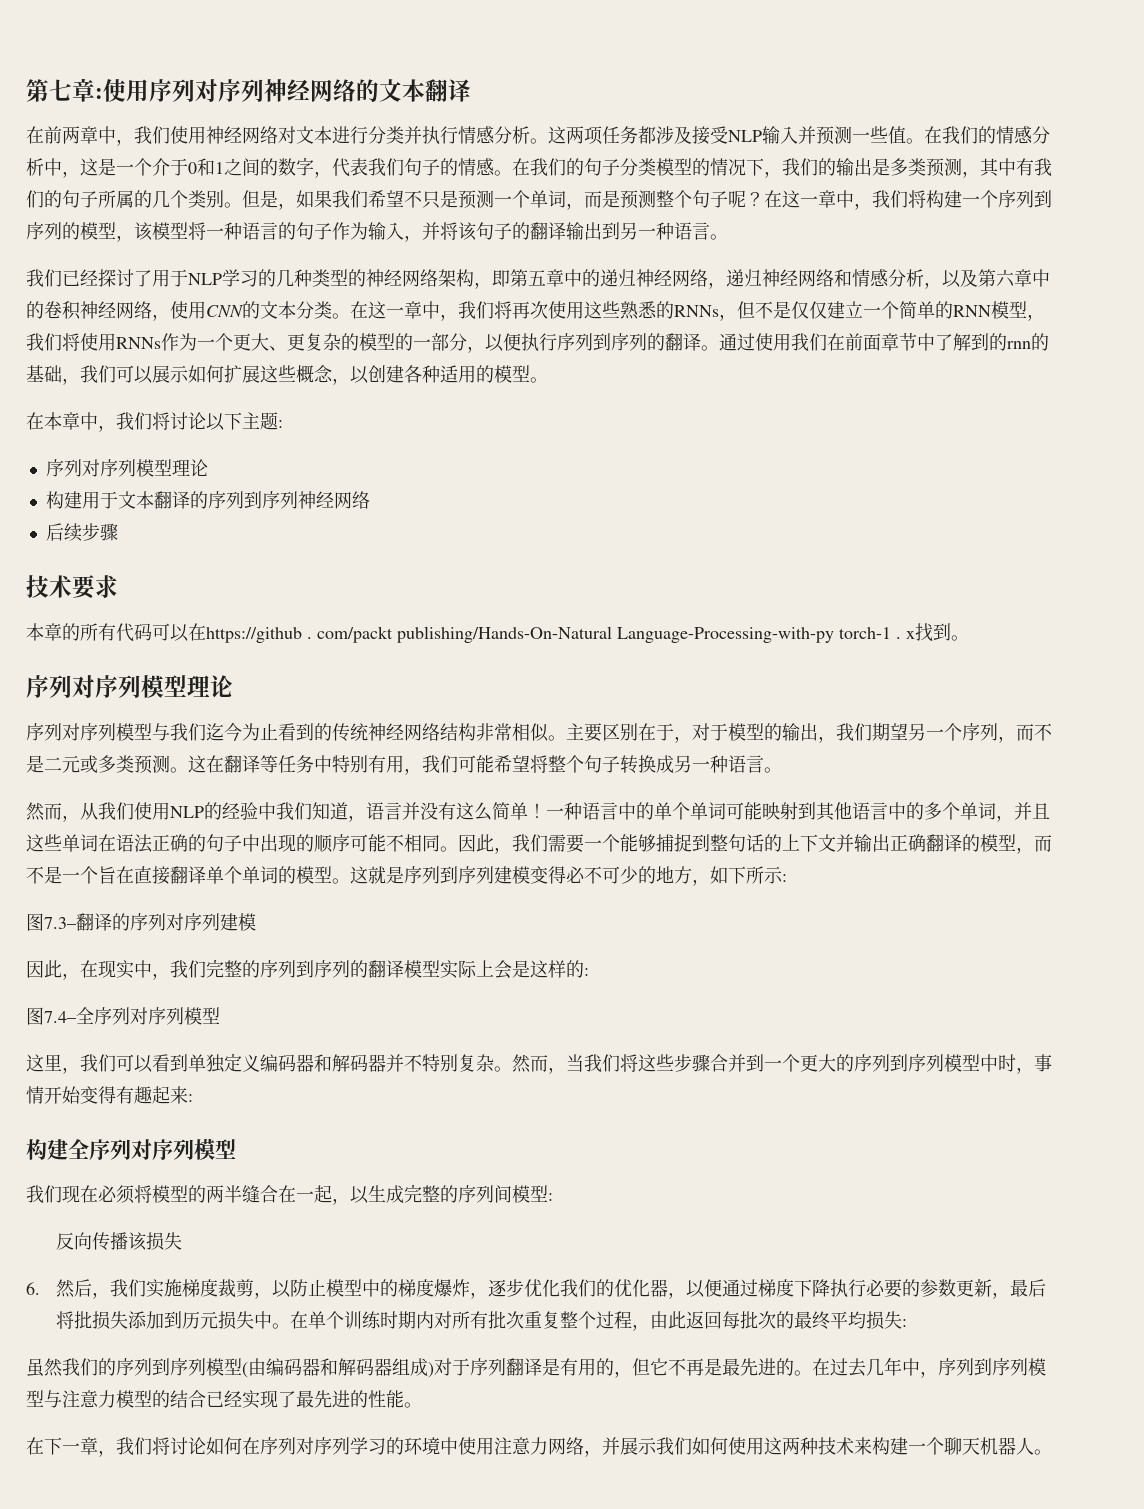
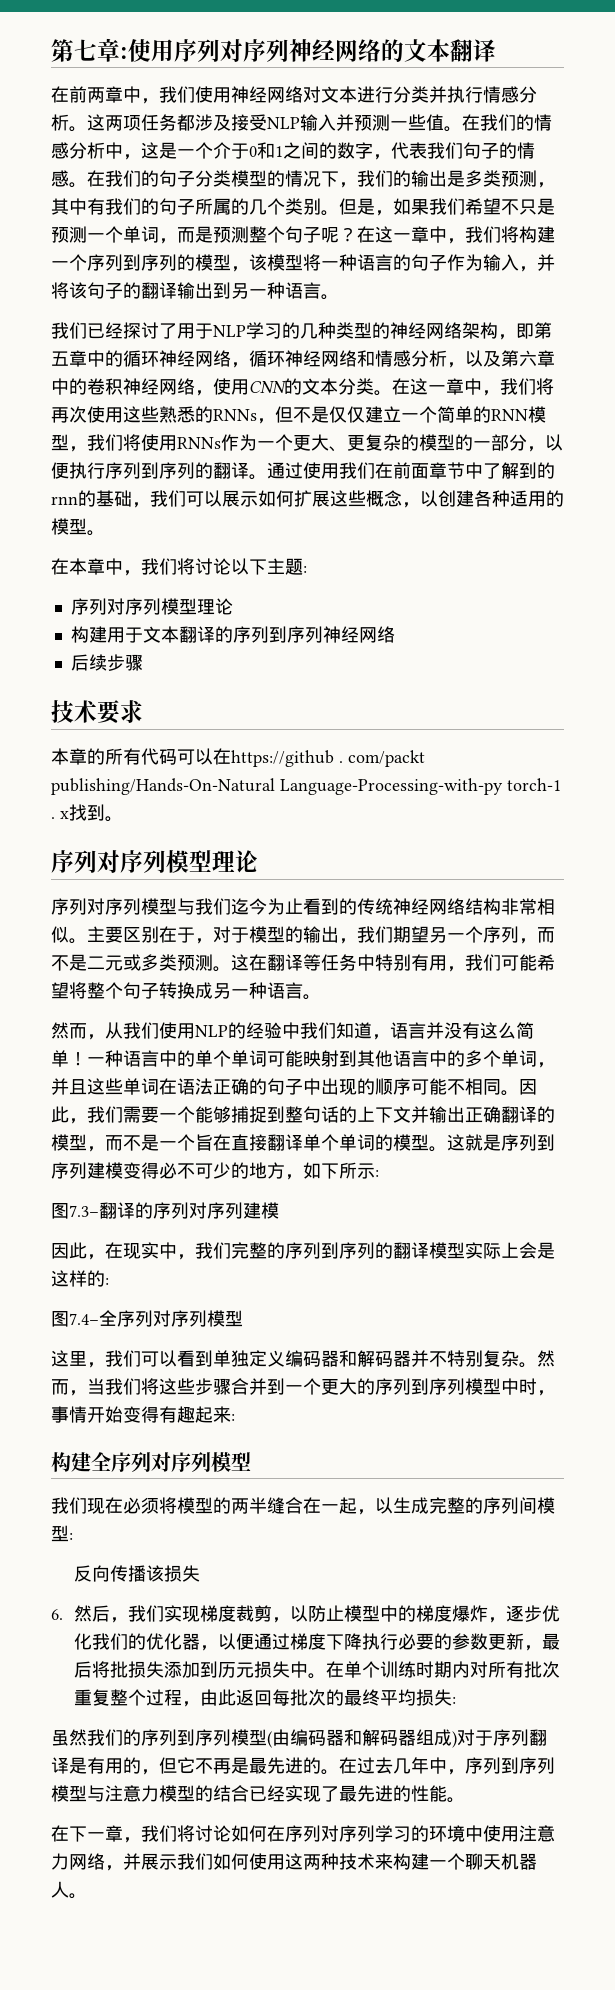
[600,269,762,289] 递归神经网络，递归 -> [123,350,285,368] 循环神经网络，循环
[164,1279,183,1297] 施 -> [181,1606,200,1622] 现

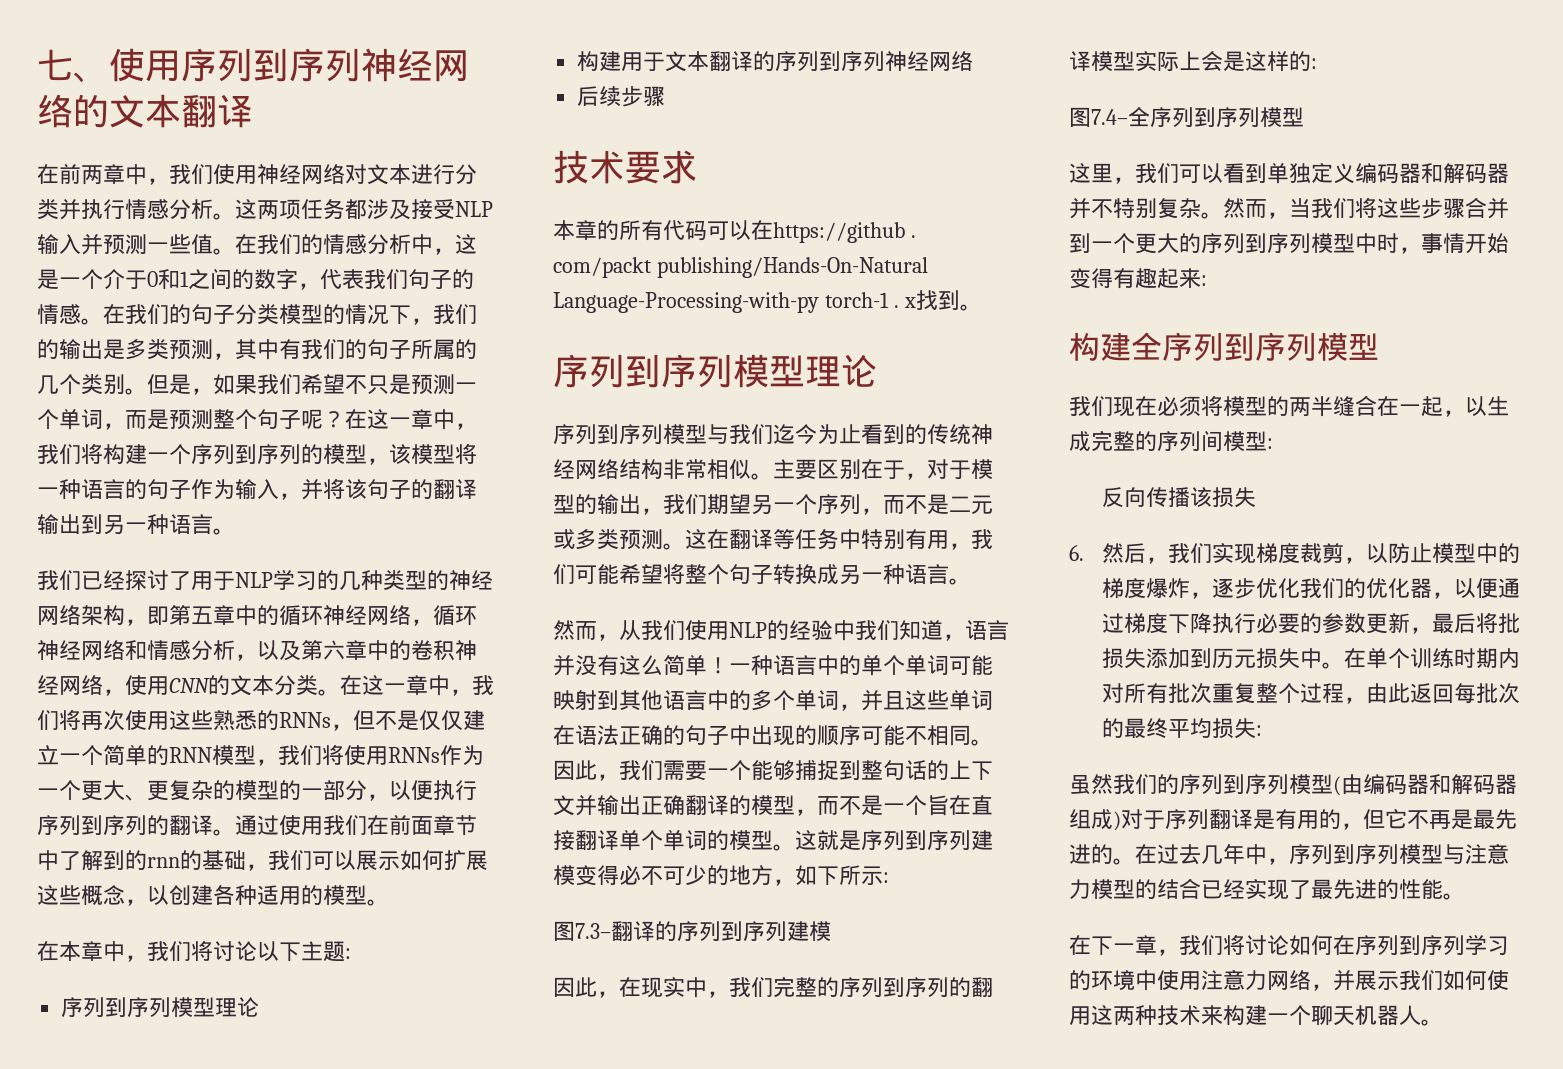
[51,38,128,62] 第七章: -> [37,49,109,83] 七、
[220,39,243,62] 对 -> [253,48,289,82] 到
[106,598,125,615] 对 -> [105,997,128,1017] 到
[97,850,120,873] 对 -> [625,354,661,388] 到
[87,898,105,915] 对 -> [597,424,619,444] 到
[189,1202,207,1219] 对 -> [721,921,743,941] 到
[153,1310,171,1327] 对 -> [1194,107,1216,127] 到
[151,1452,171,1472] 对 -> [1224,332,1255,361] 到
[321,1825,339,1842] 对 -> [1399,935,1421,955] 到

